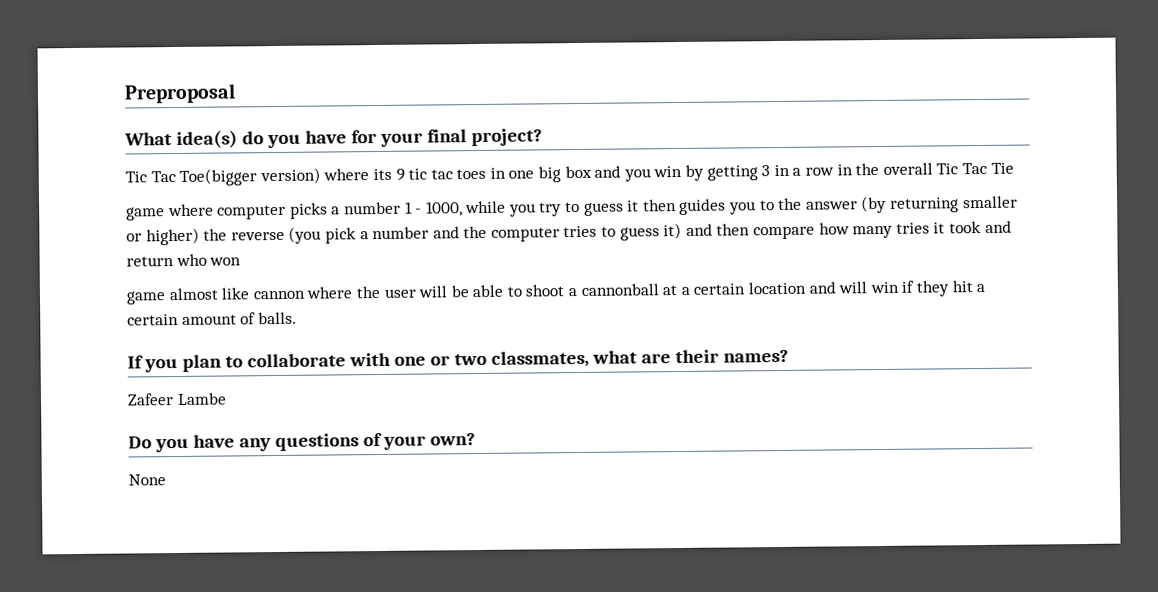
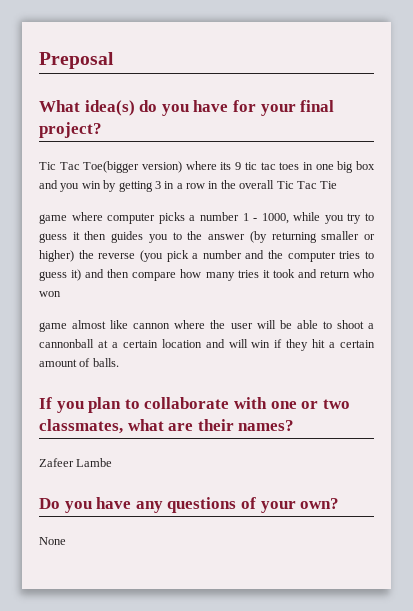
[124,83,236,104] Preproposal -> [39,52,114,69] Preposal

